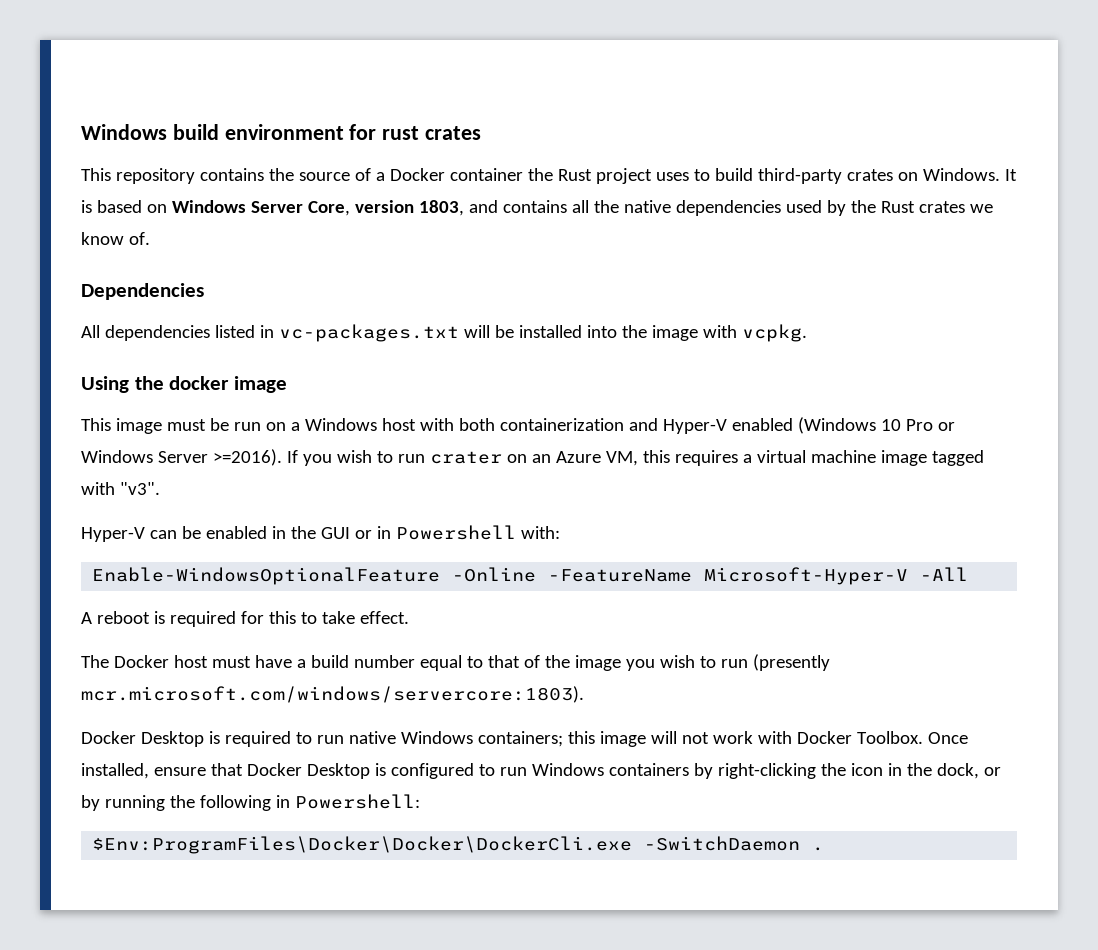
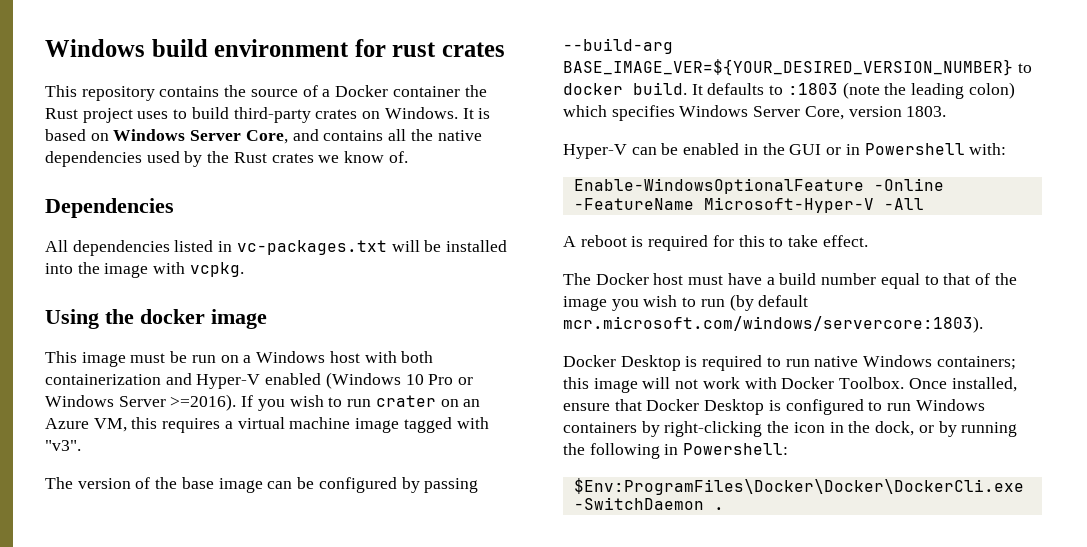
[354,200,464,216] version 1803, -> (288, 137) none
(160, 488) none -> [45,477,479,493] [563,38,673,54] [563,59,1032,76] [563,82,1015,99] [563,105,947,121] // The version of the base image can be configured by passing --build-arg BASE_IMAGE_VER=${YOUR_DESIRED_VERSION_NUMBER} to docker build. It defaults to :1803 (note the leading colon) which specifies Windows Server Core, version 1803.
[752,654,830,671] (presently -> [729,294,809,311] (by default

